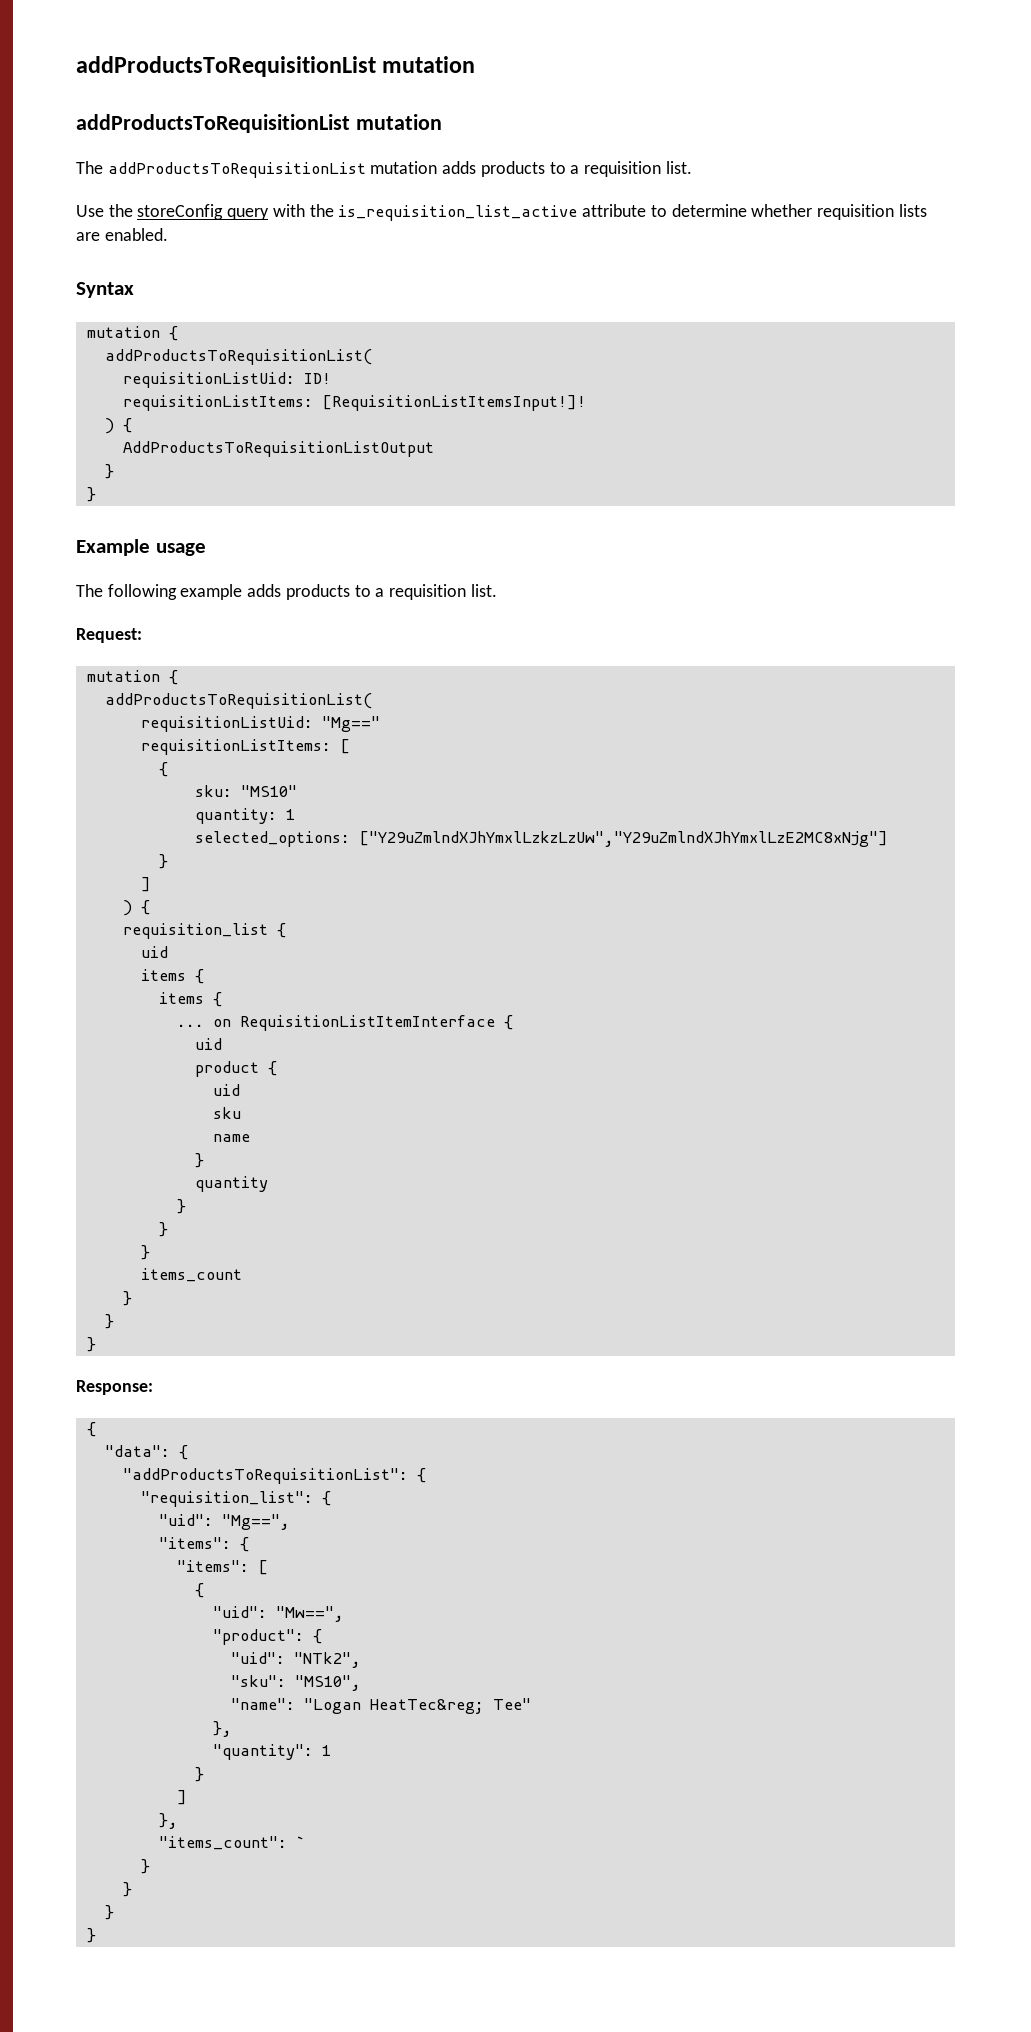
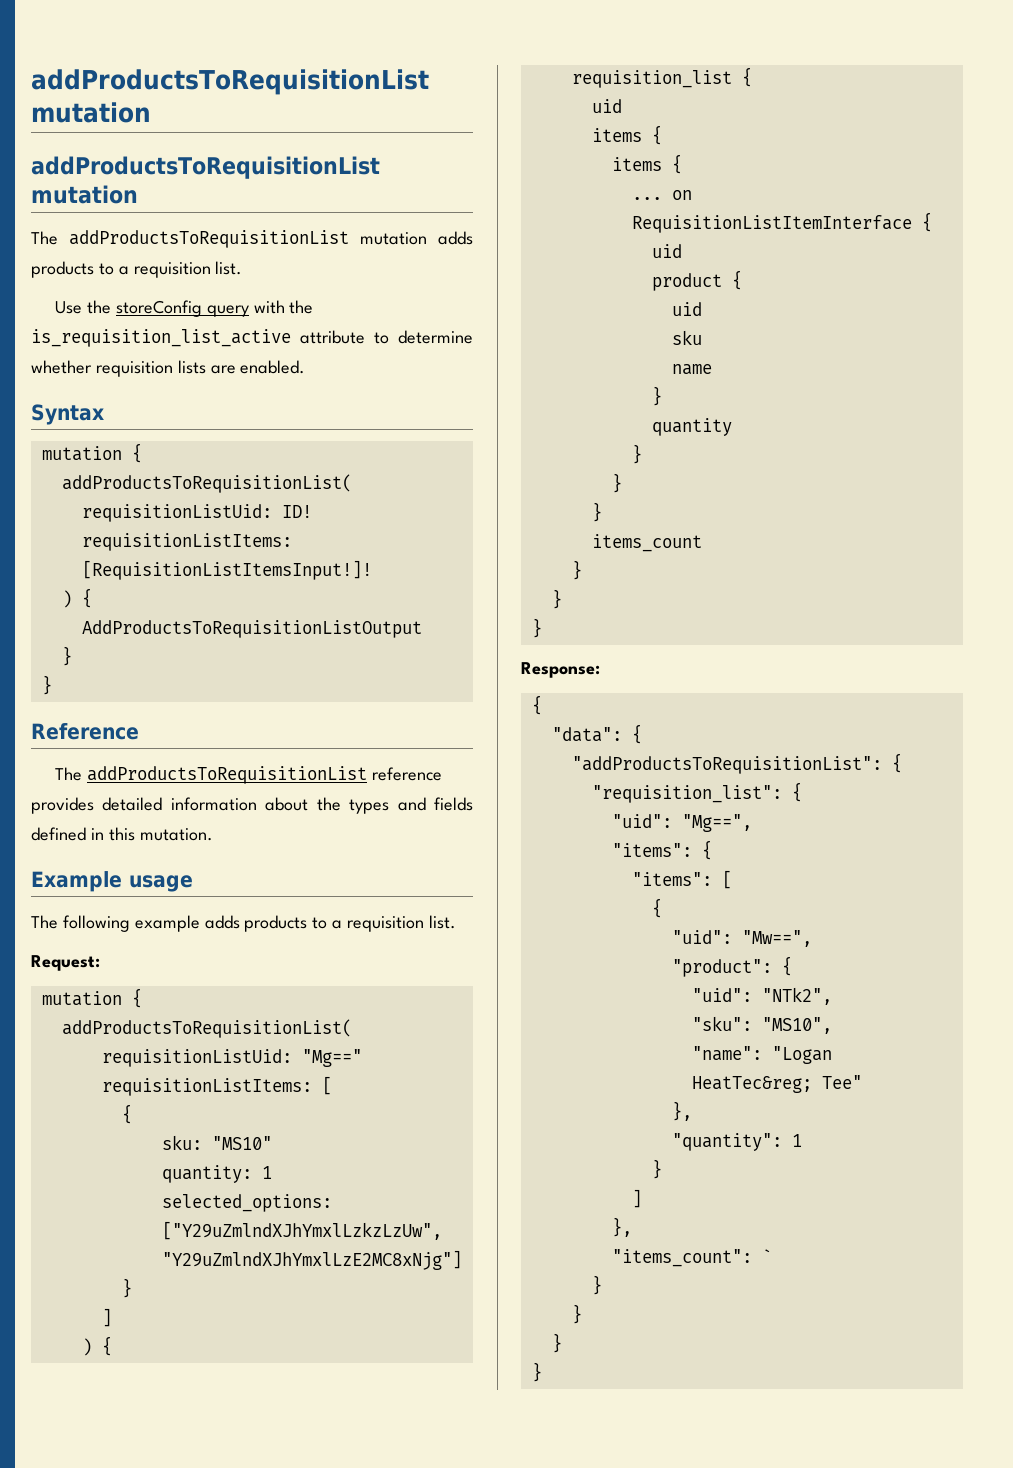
(96, 494) none -> [31,723,139,740] [55,766,442,784] [31,797,474,814] [31,827,213,841] // Reference // The addProductsToRequisitionList reference provides detailed information about the types and fields defined in this mutation.

